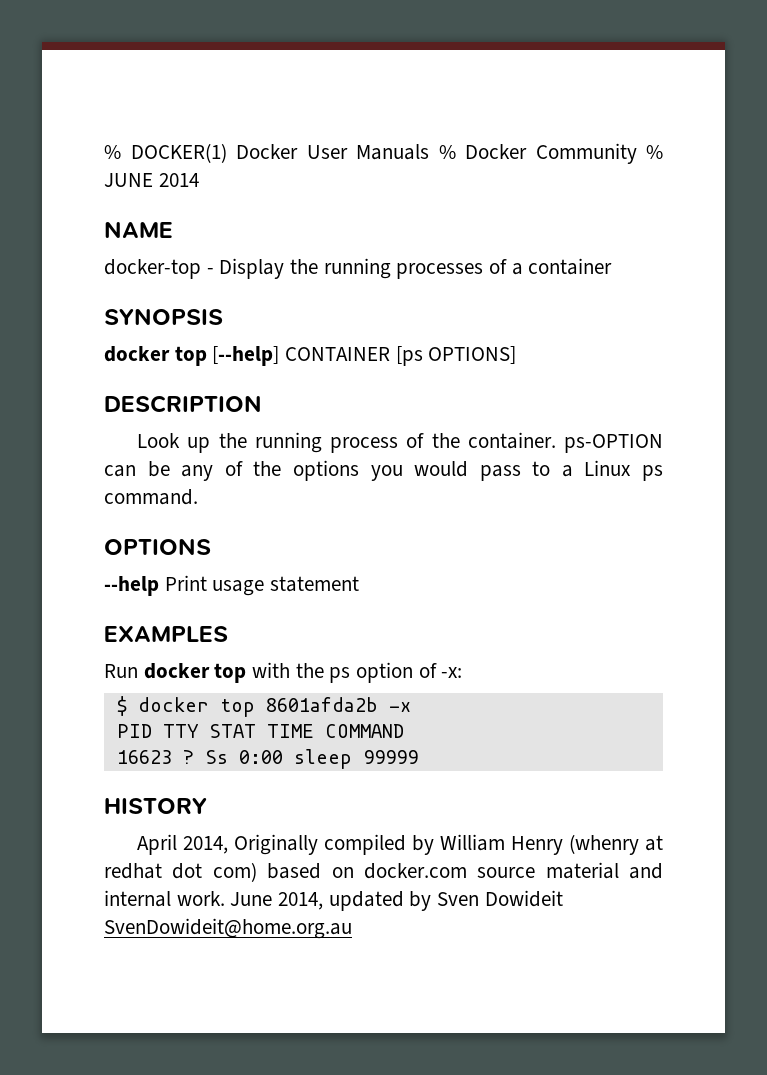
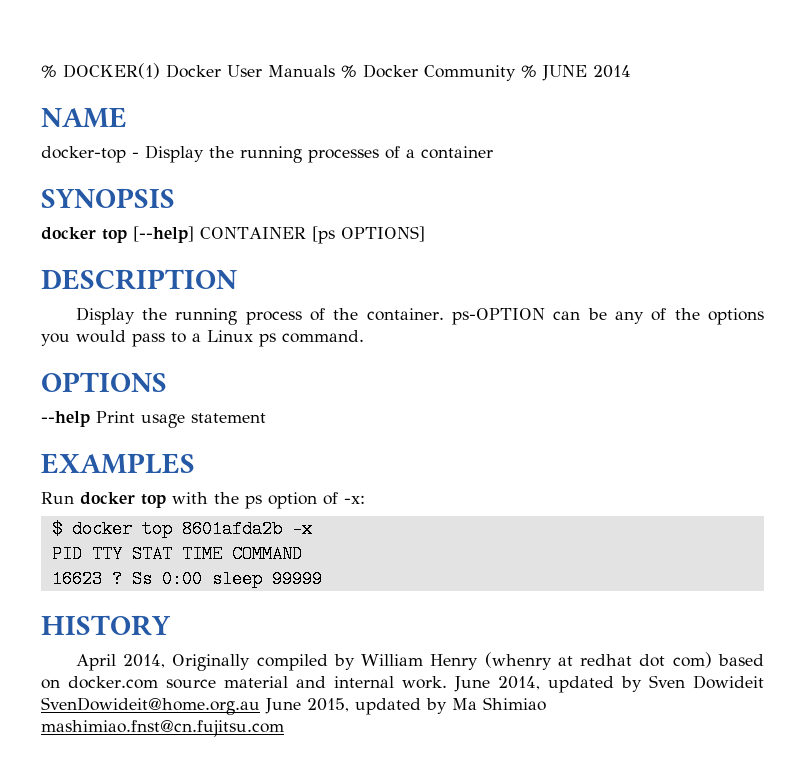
[137,433,211,453] Look up -> [75,307,135,325] Display
(352, 928) none -> [265,697,546,715] [41,720,284,737] June 2015, updated by Ma Shimiao mashimiao.fnst@cn.fujitsu.com

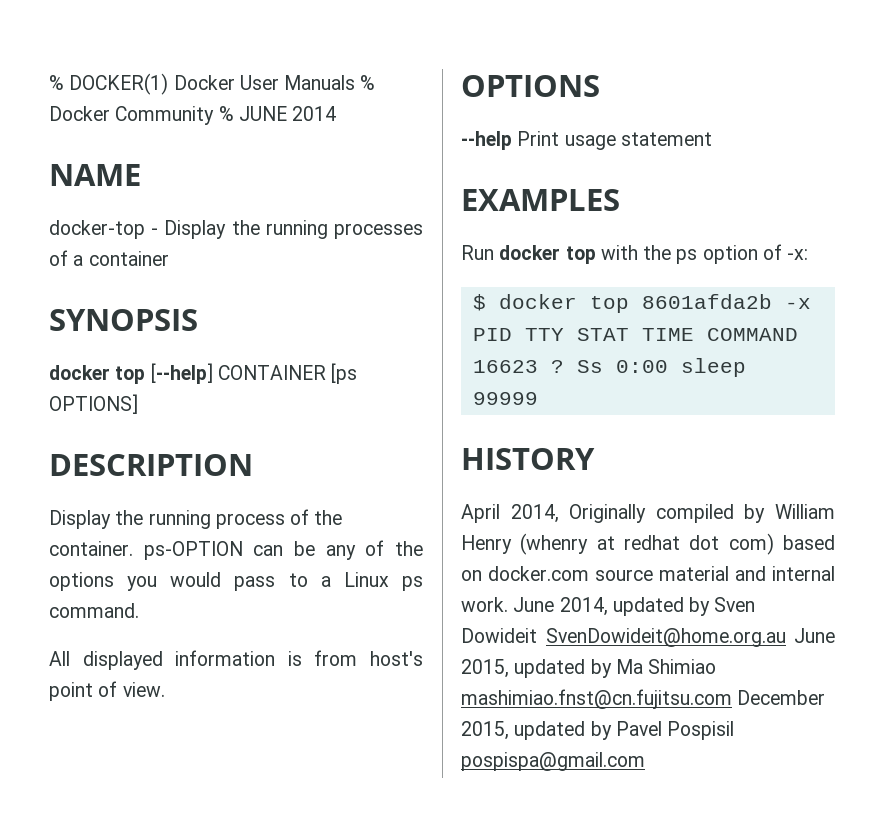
(364, 336) none -> [49,650,423,670] [49,681,165,701] // All displayed information is from host's point of view.
(284, 728) none -> [737,690,826,705] [461,721,735,740] [461,752,645,771] December 2015, updated by Pavel Pospisil pospispa@gmail.com

